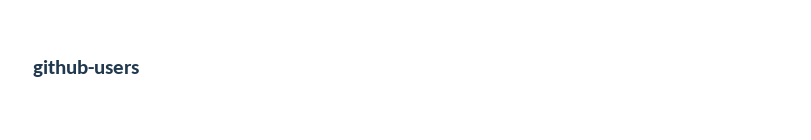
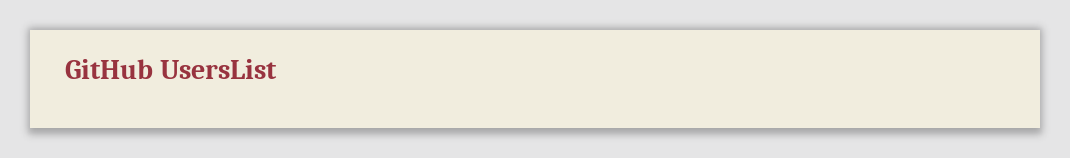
[33,60,139,77] github-users -> [65,59,278,79] GitHub UsersList

